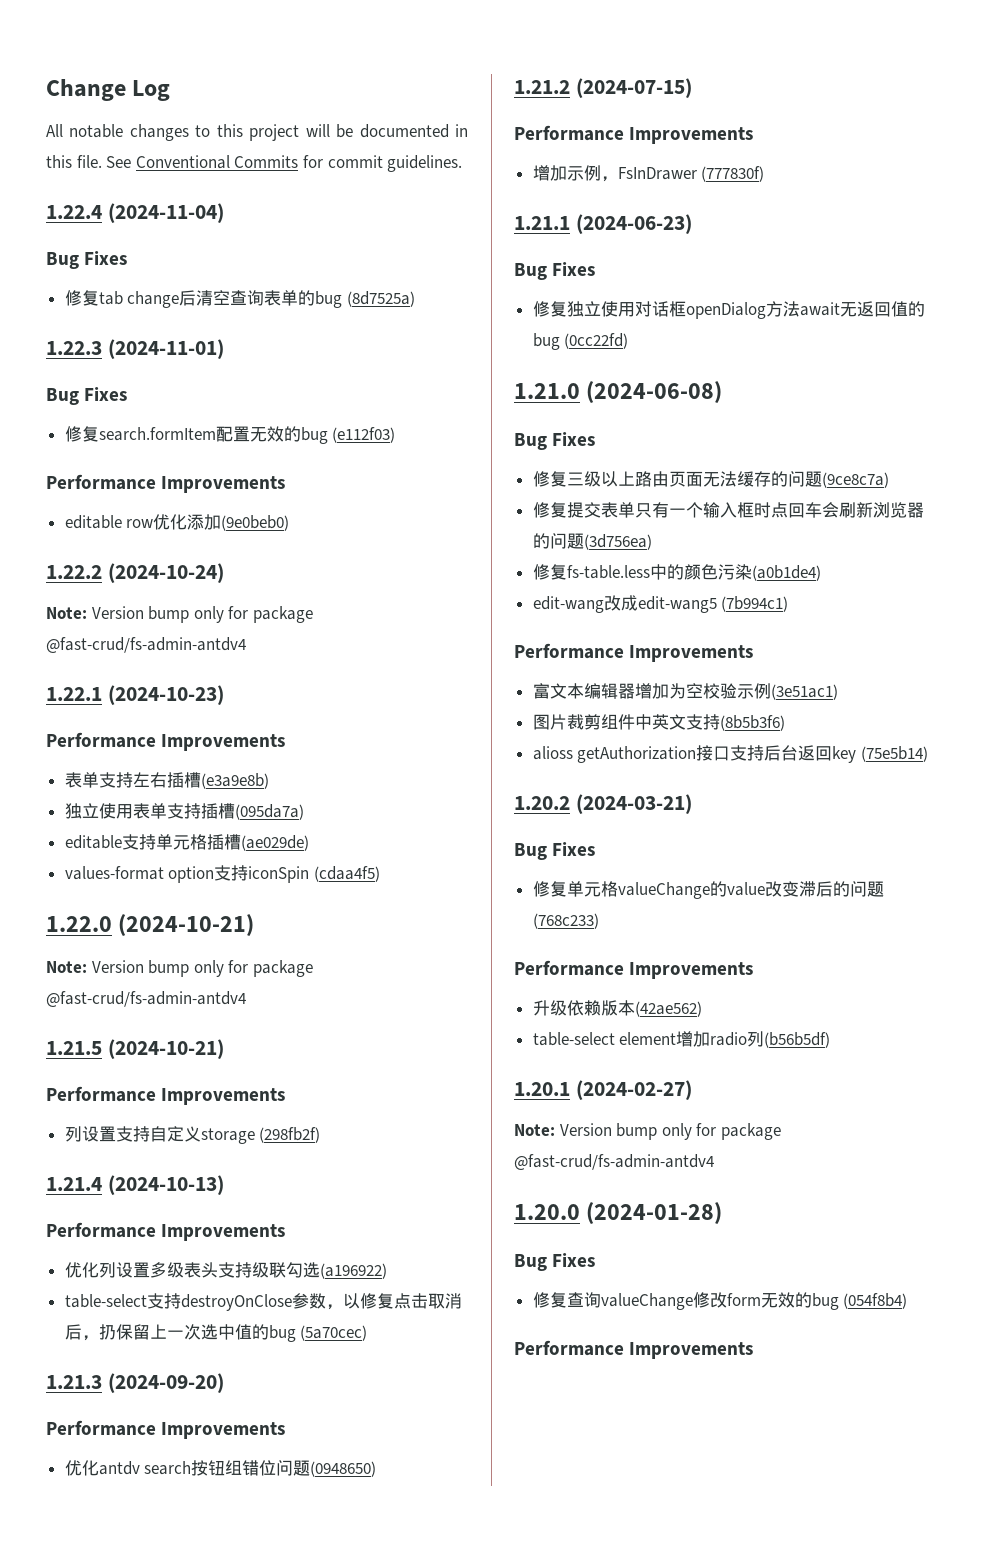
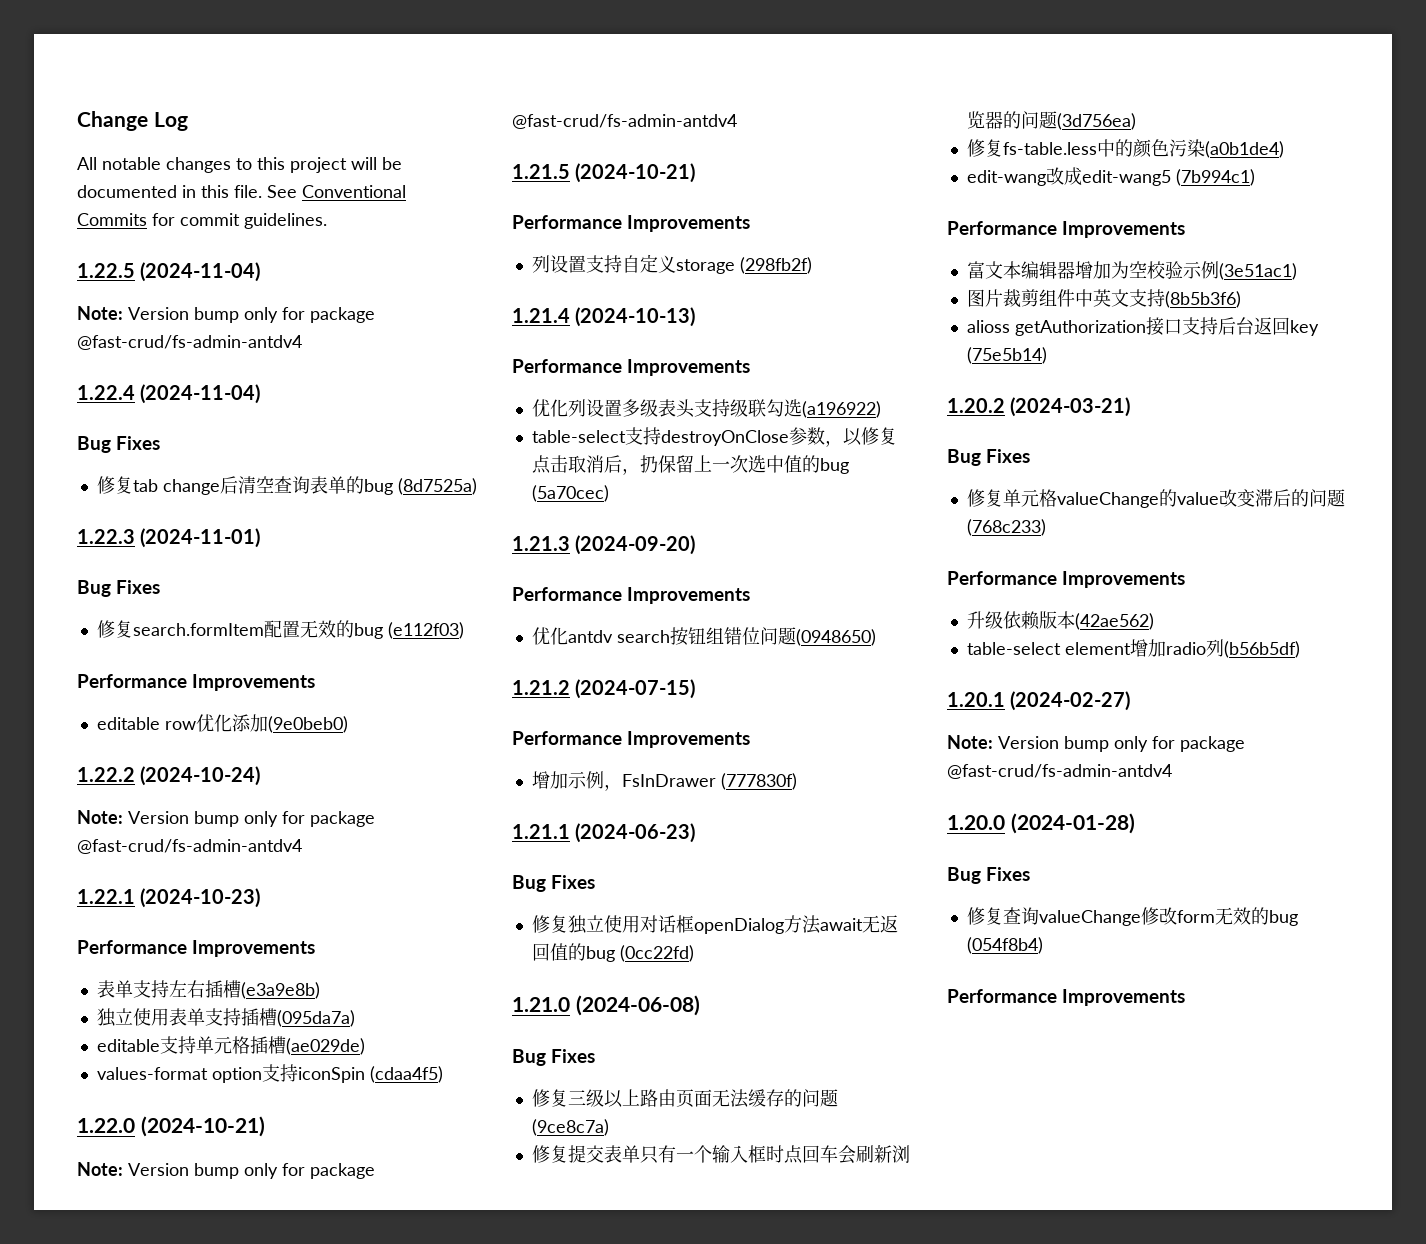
(463, 163) none -> [77,262,261,282] [77,306,375,323] [77,335,302,350] // 1.22.5 (2024-11-04) // Note: Version bump only for package @fast-crud/fs-admin-antdv4

